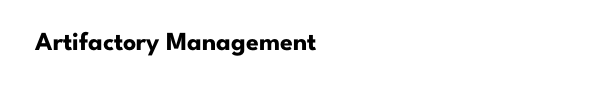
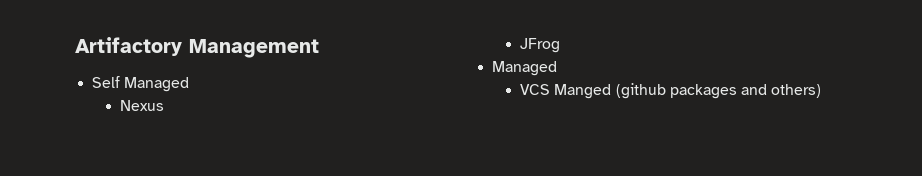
(318, 44) none -> [92,76,190,92] [120,100,165,111] [520,38,561,53] [492,61,558,76] [520,83,822,99] // Self Managed // Nexus // JFrog // Managed // VCS Manged (github packages and others)

